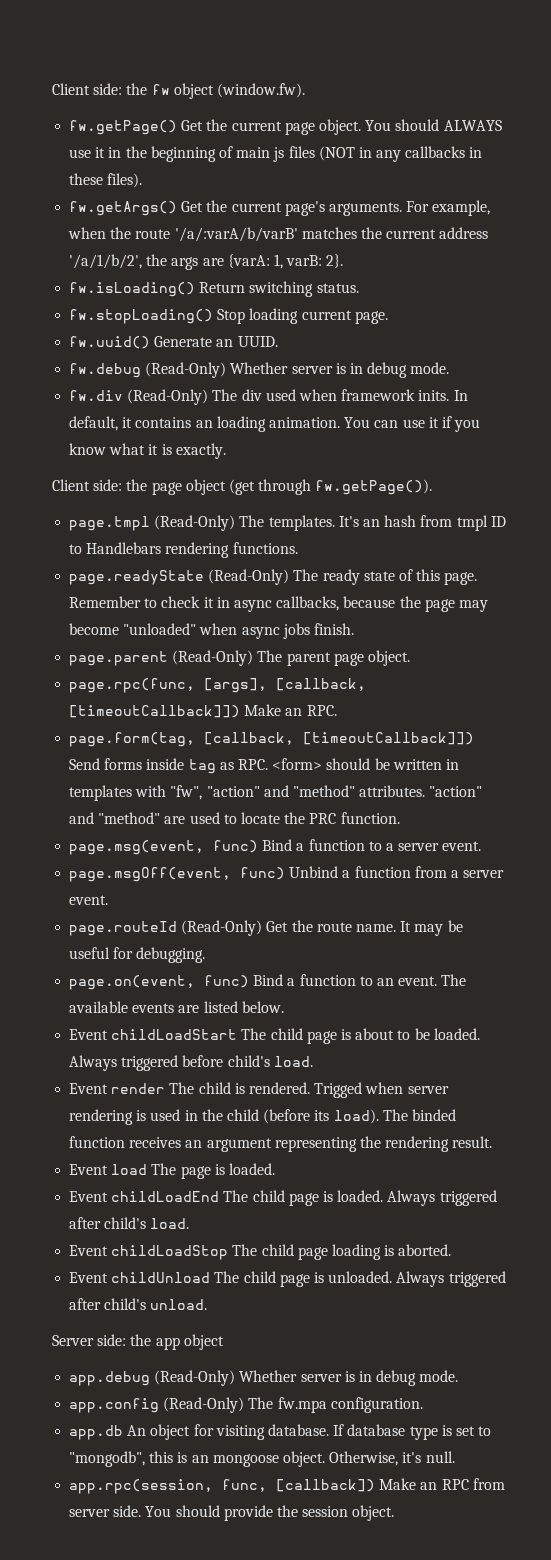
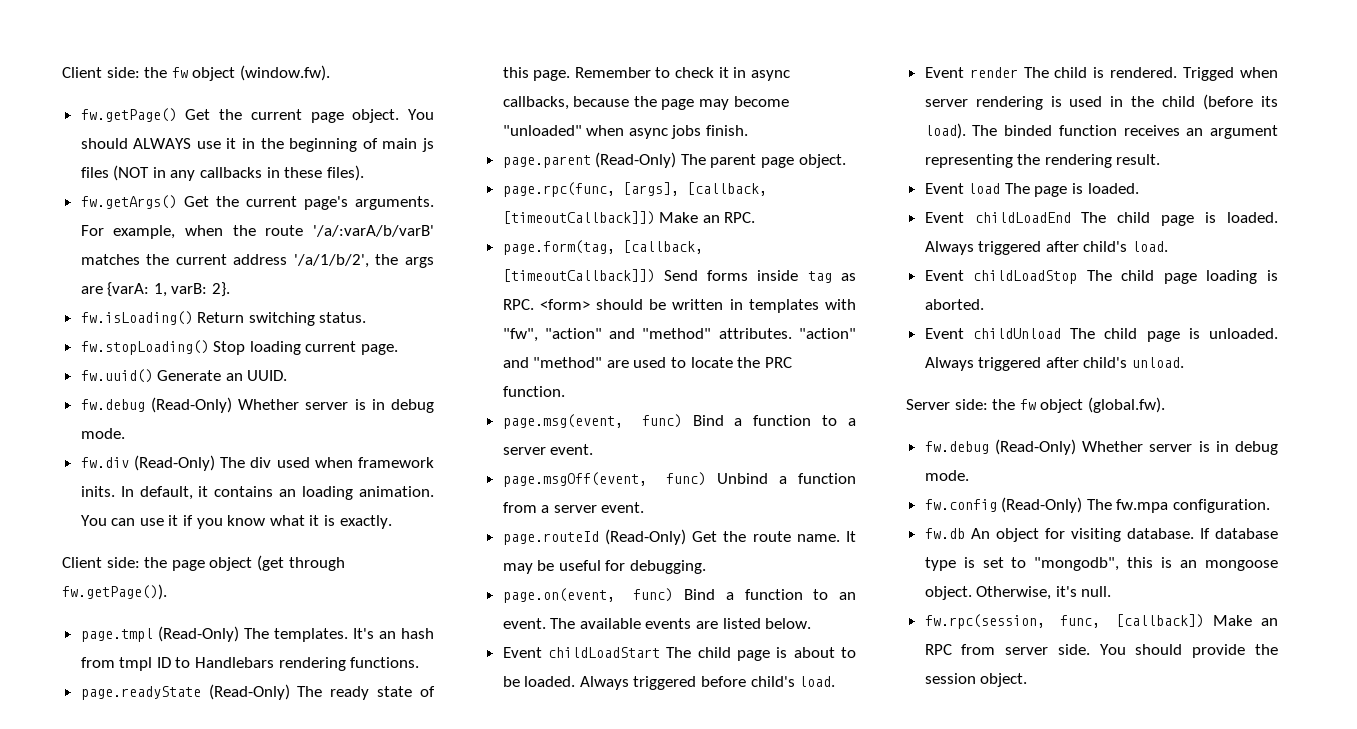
[155,1334,224,1350] [69,1370,459,1386] [69,1398,160,1413] app object // app.debug (Read-Only) Whether server is in debug mode. // app.config -> [1019,397,1165,413] [924,439,1278,455] [924,470,969,481] [924,499,997,512] fw object (global.fw). // fw.debug (Read-Only) Whether server is in debug mode. // fw.config
[69,1425,124,1440] app.db -> [924,528,965,539] fw.db
[69,1479,214,1494] app.rpc(session, -> [924,614,1045,629] fw.rpc(session,

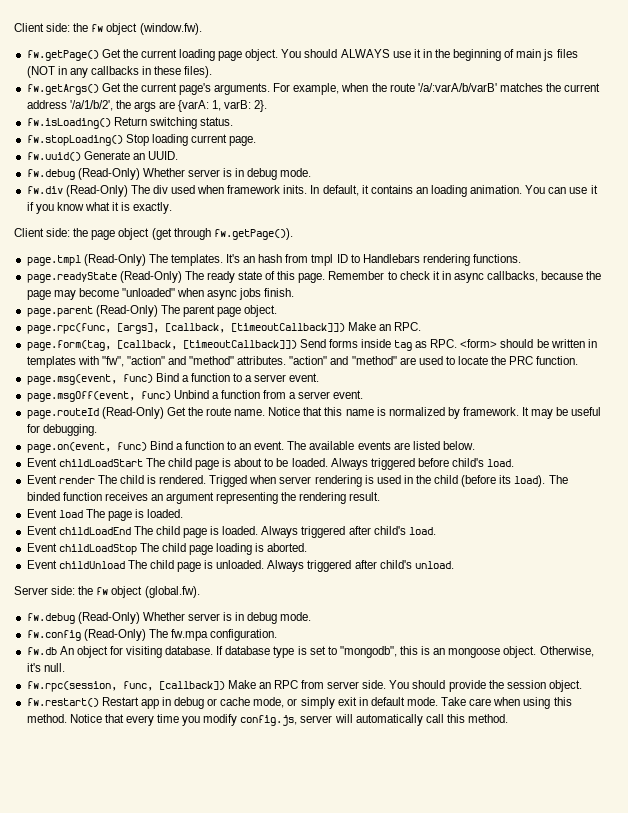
(302, 114) none -> [179,49,216,61] loading
(840, 538) none -> [268,407,520,419] Notice that this name is normalized by framework.
(1028, 680) none -> [26,697,572,709] [26,714,509,726] // fw.restart() Restart app in debug or cache mode, or simply exit in default mode. Take care when using this method. Notice that every time you modify config.js, server will automatically call this method.

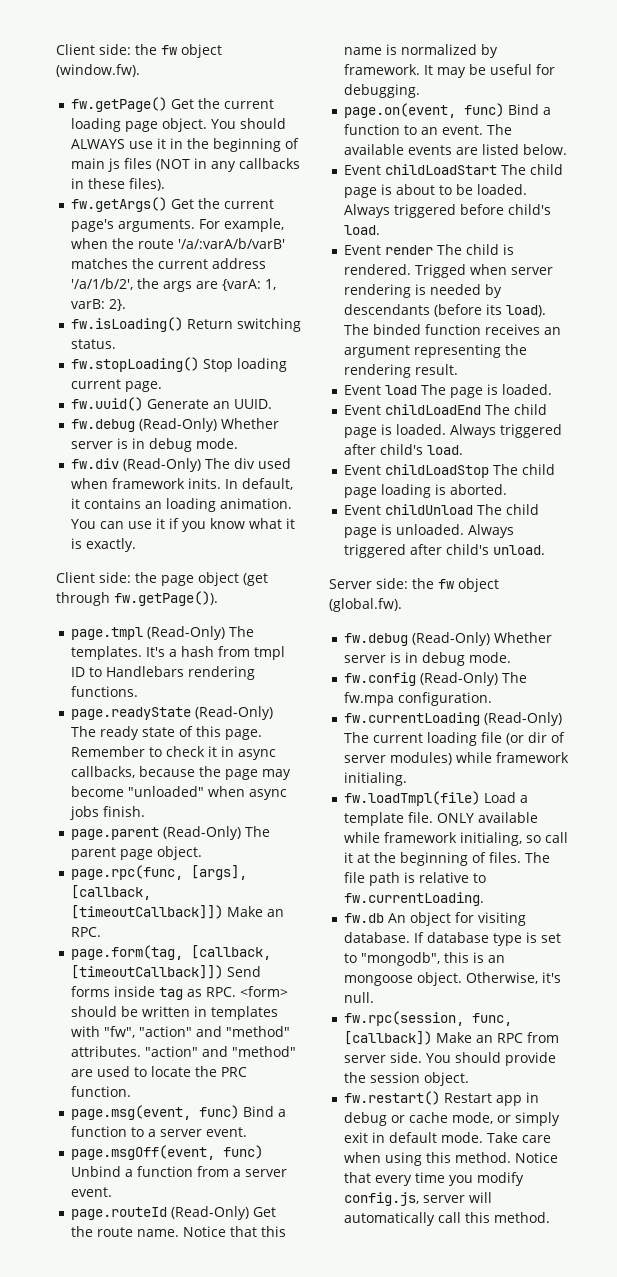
[243,256,256,263] an -> [169,649,178,657] a
[376,475,459,484] used in the child -> [430,284,503,298] [344,304,431,315] needed by descendants
(278, 635) none -> [344,712,563,726] [344,732,566,746] [344,752,570,765] [344,772,408,786] [344,791,529,806] [344,812,539,826] [344,832,569,846] [344,852,551,866] [344,872,487,886] [344,892,485,906] // fw.currentLoading (Read-Only) The current loading file (or dir of server modules) while framework initialing. // fw.loadTmpl(file) Load a template file. ONLY available while framework initialing, so call it at the beginning of files. The file path is relative to fw.currentLoading.

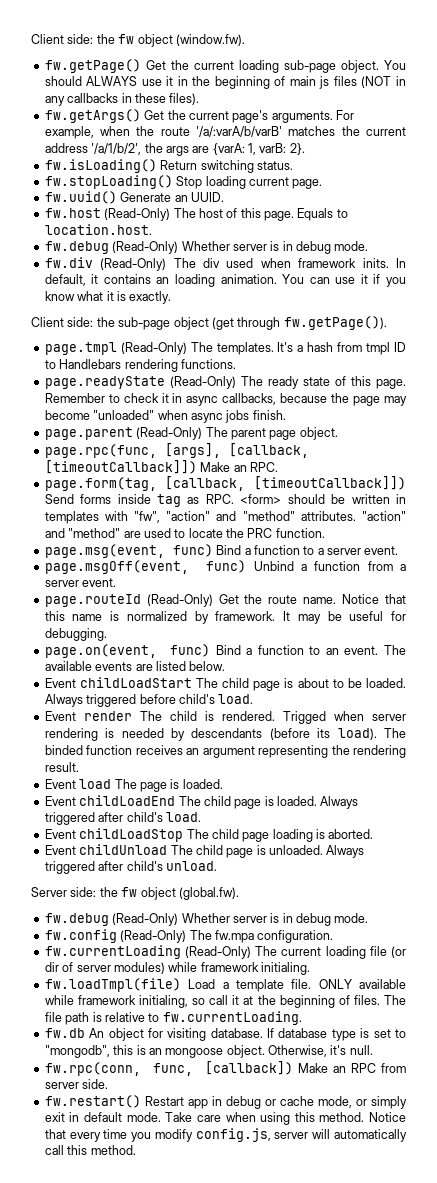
[125,121,159,132] page -> [283,60,336,73] sub-page
(273, 404) none -> [44,208,348,221] [44,224,152,235] // fw.host (Read-Only) The host of this page. Equals to location.host.
[161,575,194,586] page -> [118,317,171,330] sub-page
[344,1011,465,1026] fw.rpc(session, -> [44,1062,141,1076] fw.rpc(conn,
[426,1052,557,1066] [344,1072,470,1086] You should provide the session object. -> (109, 1084) none

